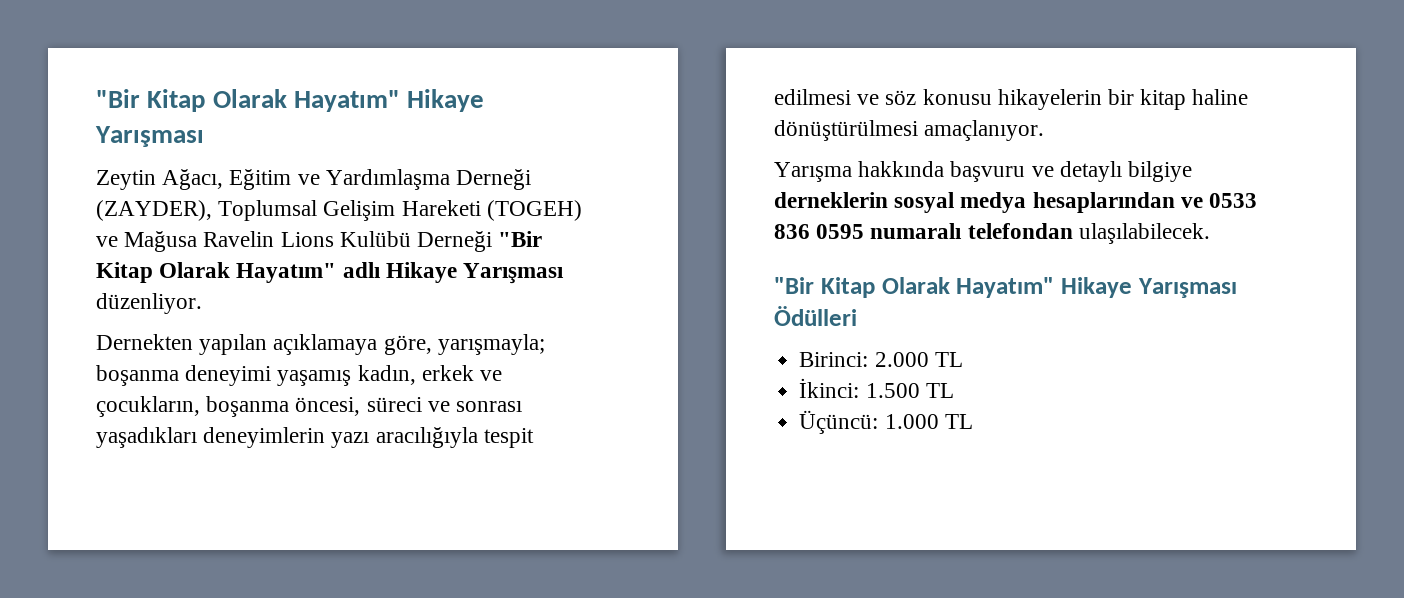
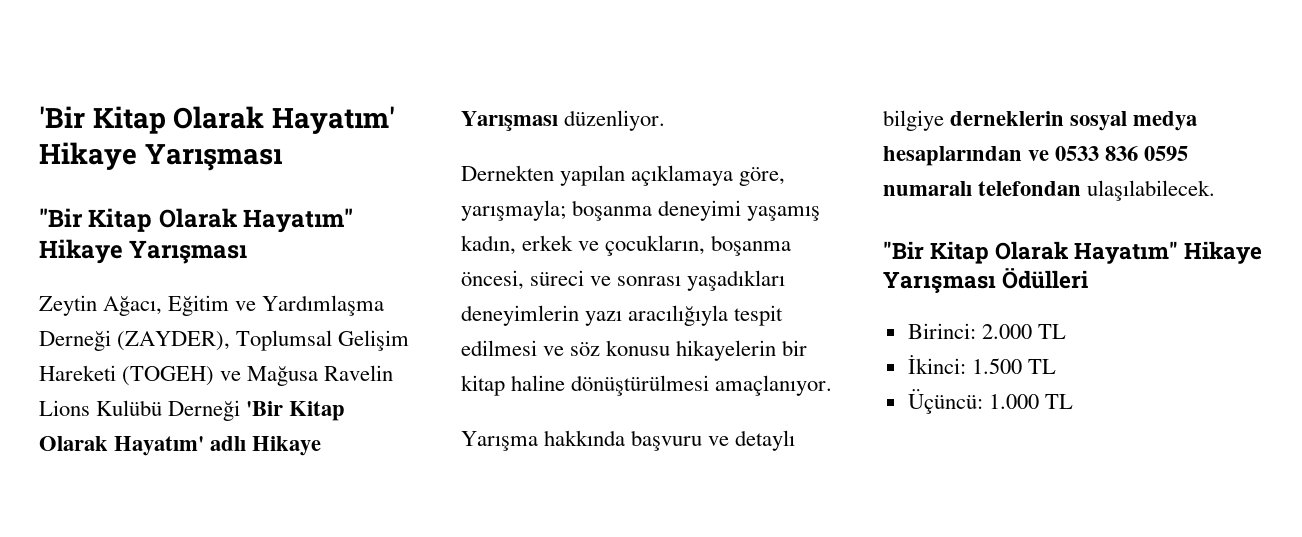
(96, 98) none -> [39,106,395,134] [39,142,282,171] 'Bir Kitap Olarak Hayatım' Hikaye Yarışması //
[498,231,543,247] [96,262,337,283] "Bir Kitap Olarak Hayatım" -> [246,401,346,421] [39,436,205,456] 'Bir Kitap Olarak Hayatım'

